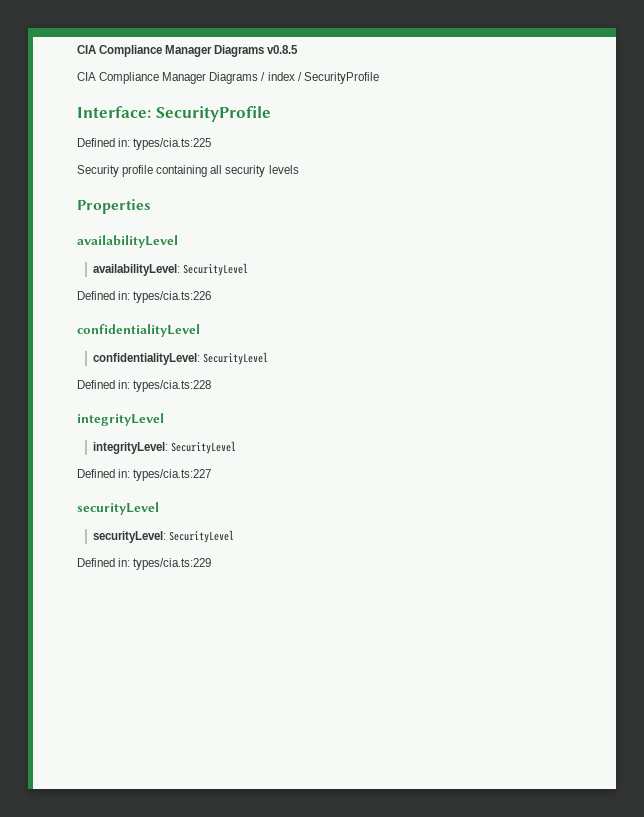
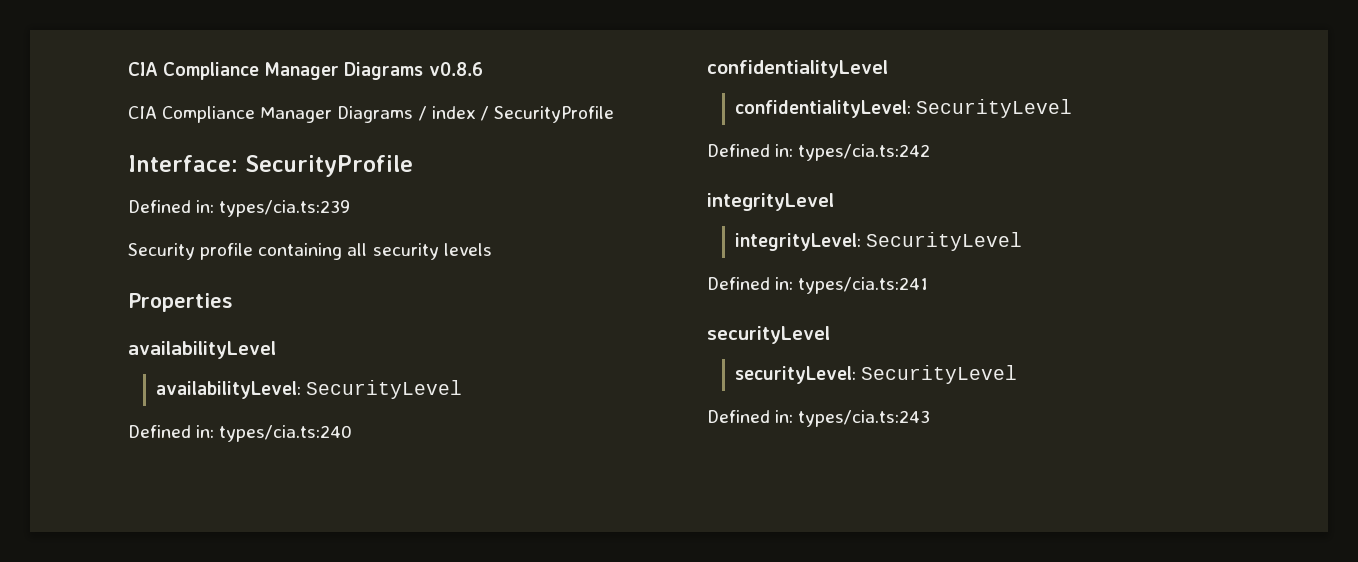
[77,45,299,57] CIA Compliance Manager Diagrams v0.8.5 -> [128,62,483,80] CIA Compliance Manager Diagrams v0.8.6
[133,138,212,150] types/cia.ts:225 -> [219,200,351,217] types/cia.ts:239
[133,291,212,303] types/cia.ts:226 -> [219,425,353,442] types/cia.ts:240
[133,380,212,392] types/cia.ts:228 -> [798,144,931,161] types/cia.ts:242
[133,469,212,481] types/cia.ts:227 -> [798,277,929,294] types/cia.ts:241
[133,558,212,570] types/cia.ts:229 -> [798,410,931,427] types/cia.ts:243

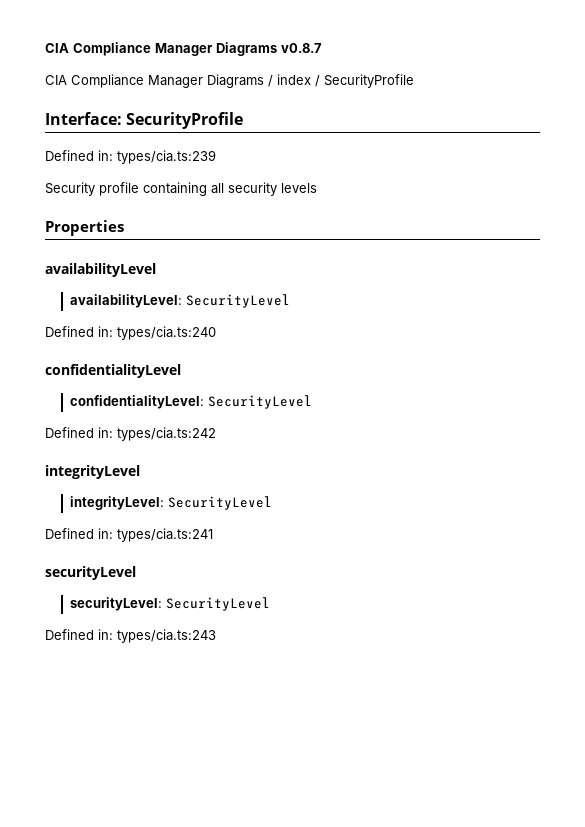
[128,62,483,80] CIA Compliance Manager Diagrams v0.8.6 -> [45,42,322,56] CIA Compliance Manager Diagrams v0.8.7

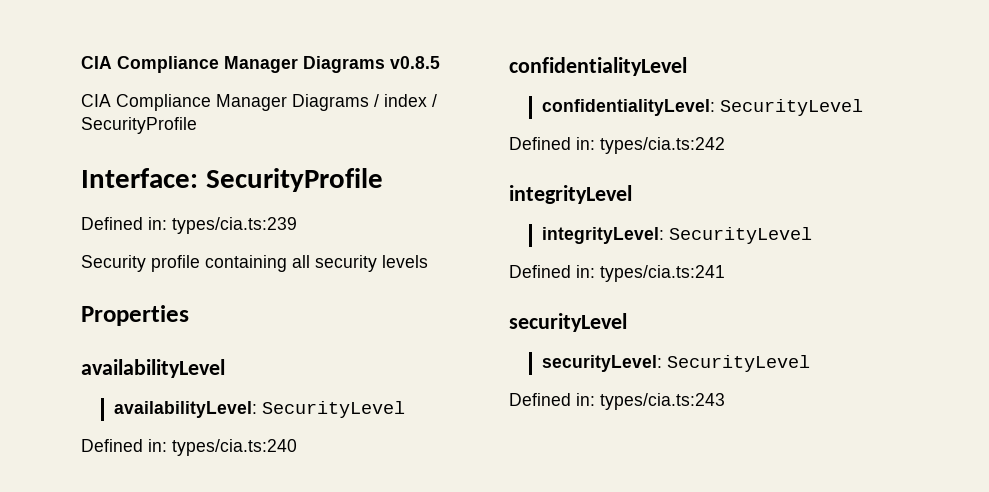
[45,42,322,56] CIA Compliance Manager Diagrams v0.8.7 -> [81,56,440,73] CIA Compliance Manager Diagrams v0.8.5

